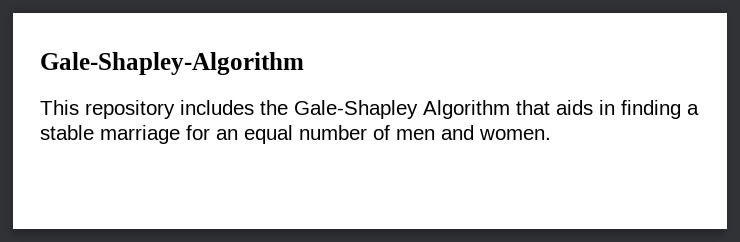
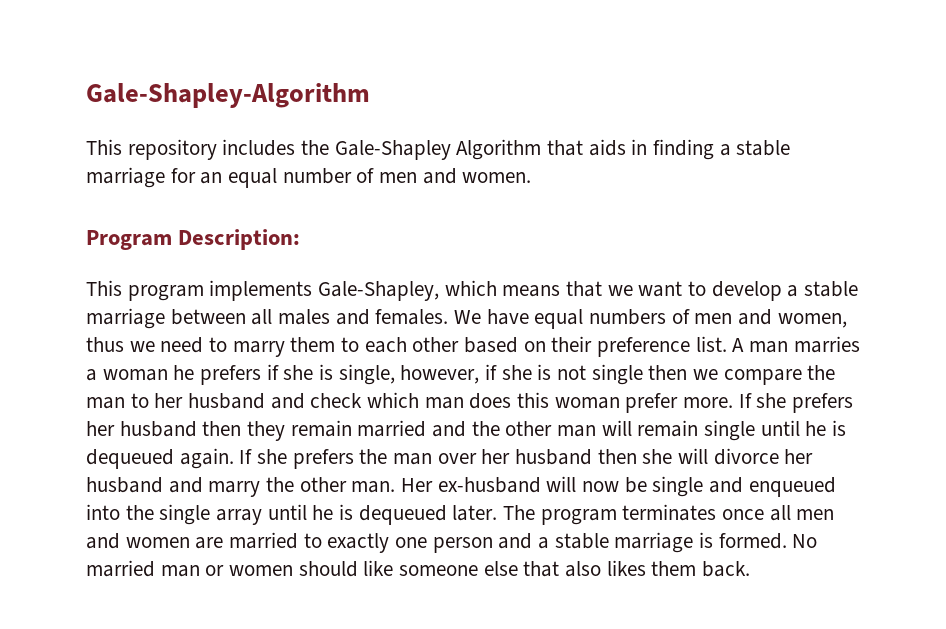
(551, 134) none -> [86,229,301,250] [86,280,859,301] [86,308,847,329] [86,336,860,357] [86,364,836,385] [86,392,854,413] [86,420,847,441] [86,448,814,469] [86,476,836,497] [86,504,835,525] [86,532,818,553] [86,560,751,577] // Program Description: // This program implements Gale-Shapley, which means that we want to develop a stable marriage between all males and females. We have equal numbers of men and women, thus we need to marry them to each other based on their preference list. A man marries a woman he prefers if she is single, however, if she is not single then we compare the man to her husband and check which man does this woman prefer more. If she prefers her husband then they remain married and the other man will remain single until he is dequeued again. If she prefers the man over her husband then she will divorce her husband and marry the other man. Her ex-husband will now be single and enqueued into the single array until he is dequeued later. The program terminates once all men and women are married to exactly one person and a stable marriage is formed. No married man or women should like someone else that also likes them back.

